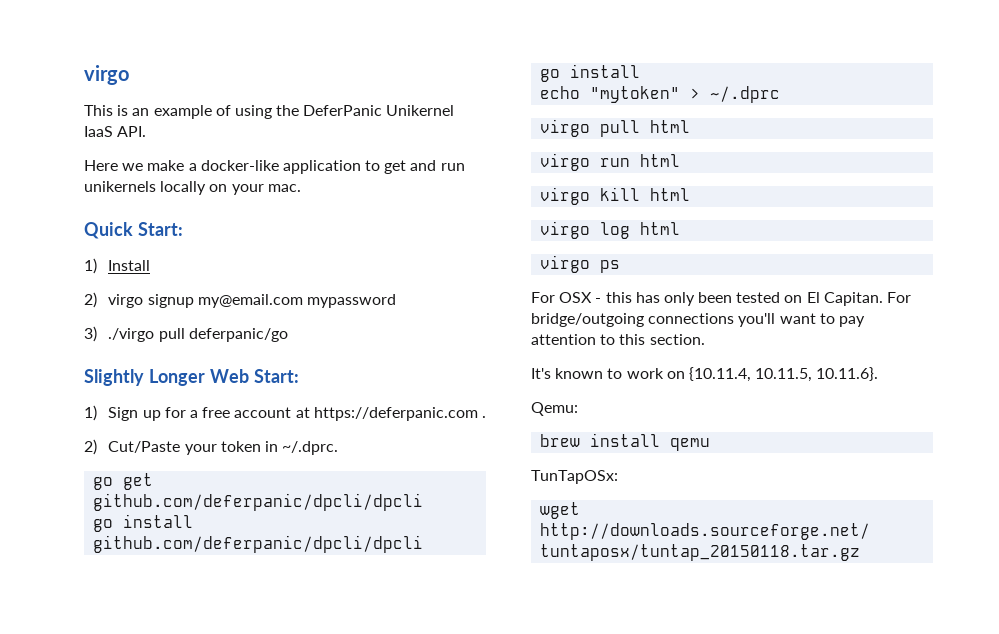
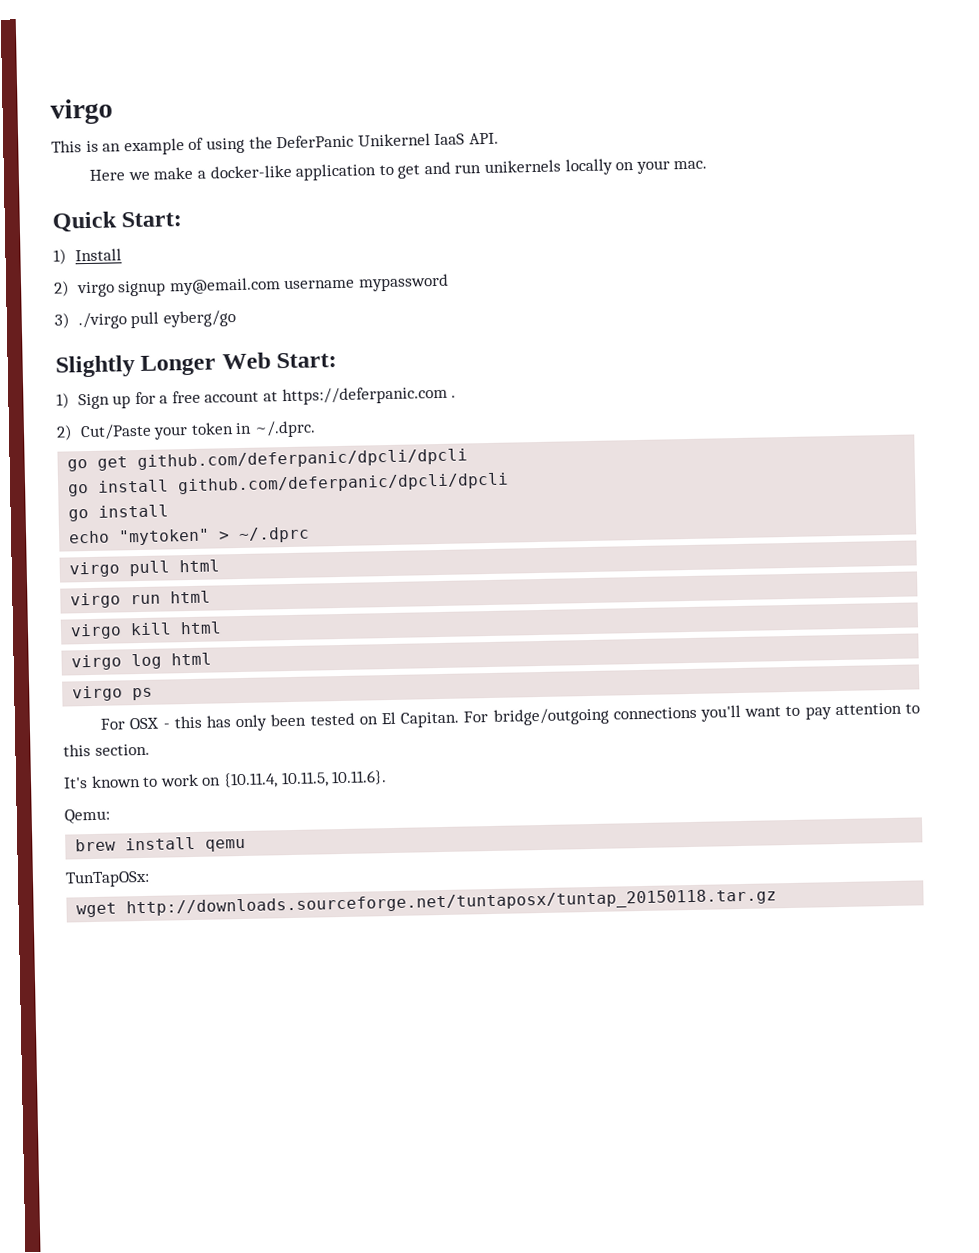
(303, 301) none -> [284,278,356,290] username
[188,328,288,342] deferpanic/go -> [162,310,236,328] eyberg/go

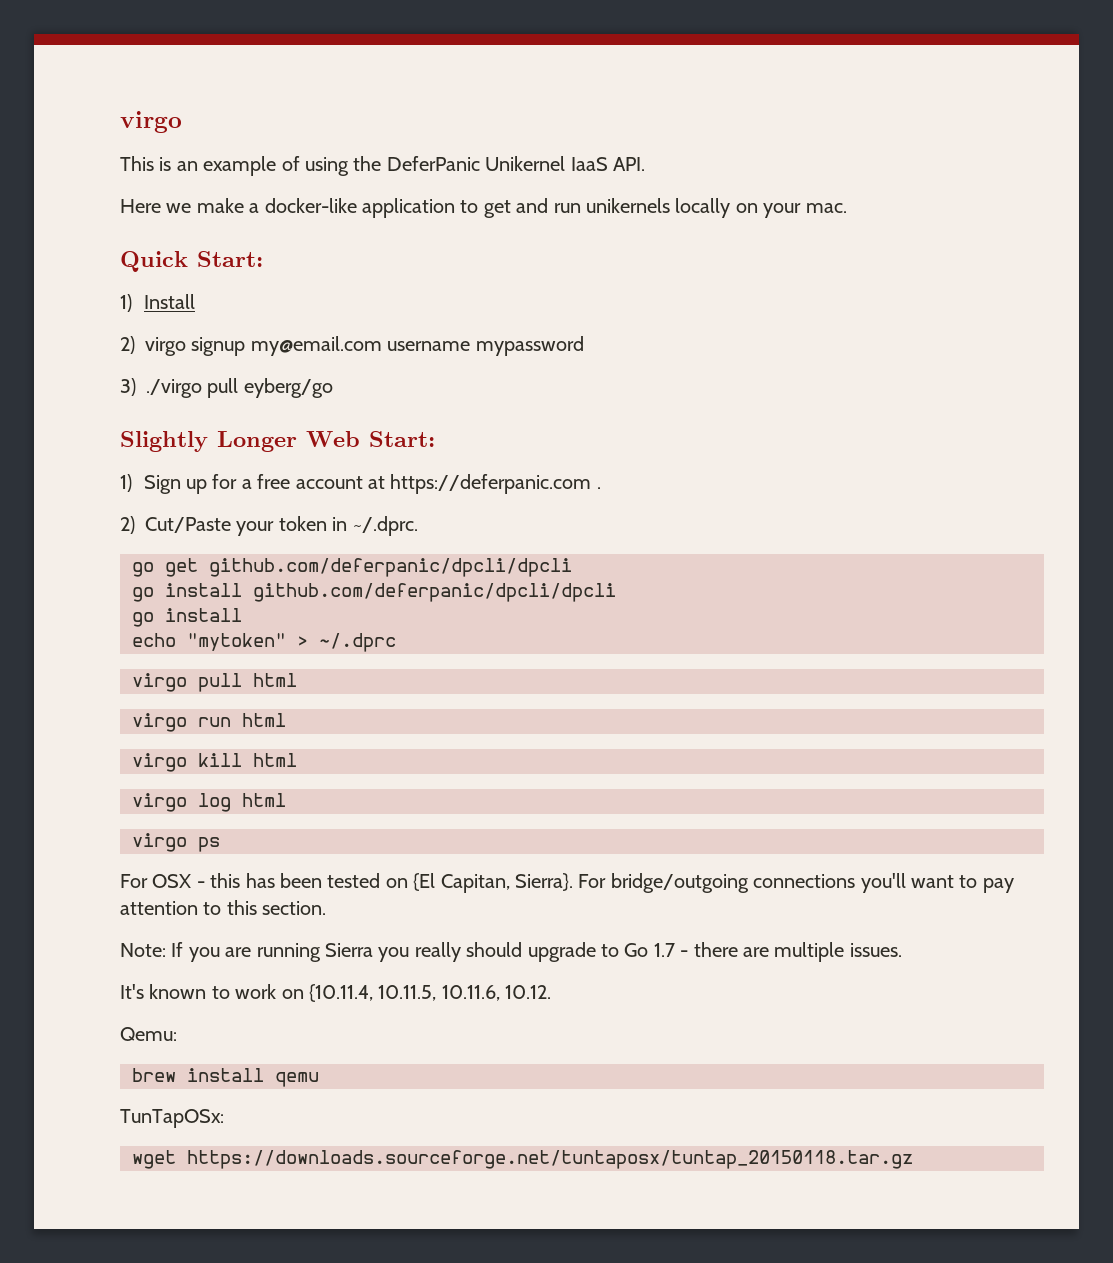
[235,714,269,732] only -> (275, 880) none
[380,711,461,728] El Capitan. -> [413,873,573,893] {El Capitan, Sierra}.
(150, 749) none -> [120,942,902,962] // Note: If you are running Sierra you really should upgrade to Go 1.7 - there are multiple issues.
[331,770,388,786] 10.11.6}. -> [441,985,552,1001] 10.11.6, 10.12.
[126,888,778,918] http://downloads.sourceforge.net/tuntaposx/tuntap_20150118.tar.gz -> [187,1150,913,1169] https://downloads.sourceforge.net/tuntaposx/tuntap_20150118.tar.gz

